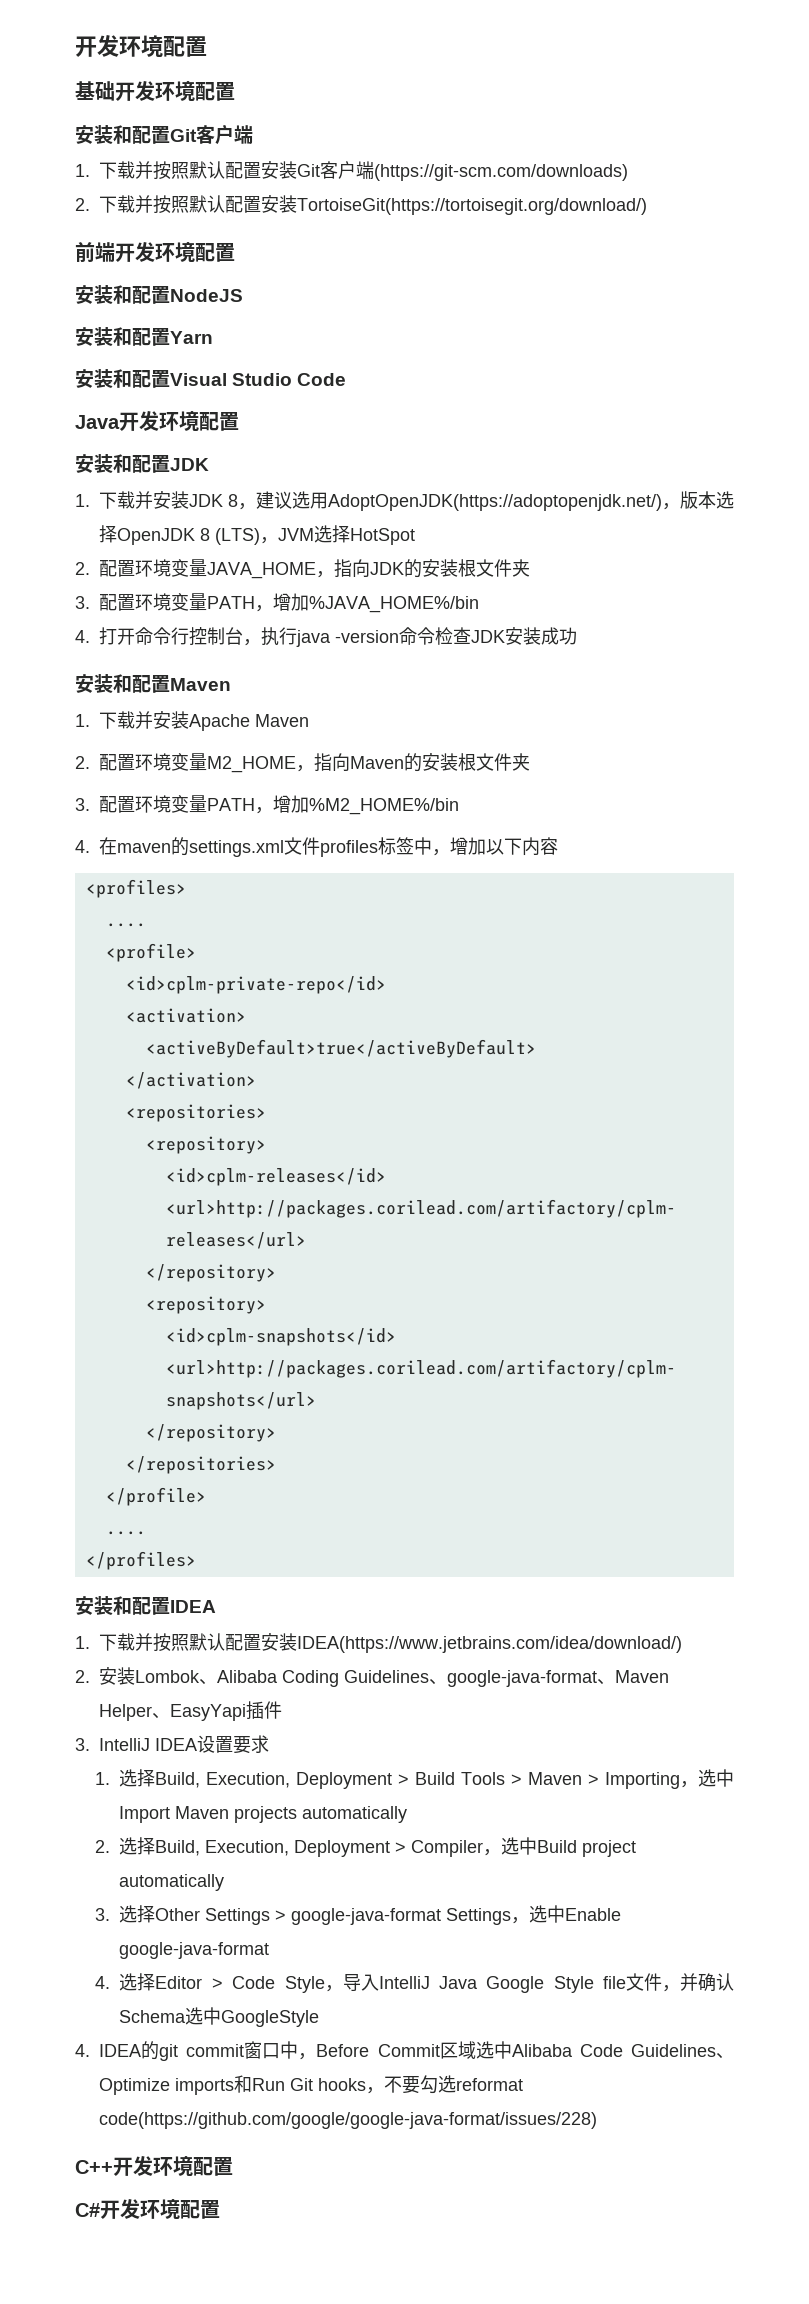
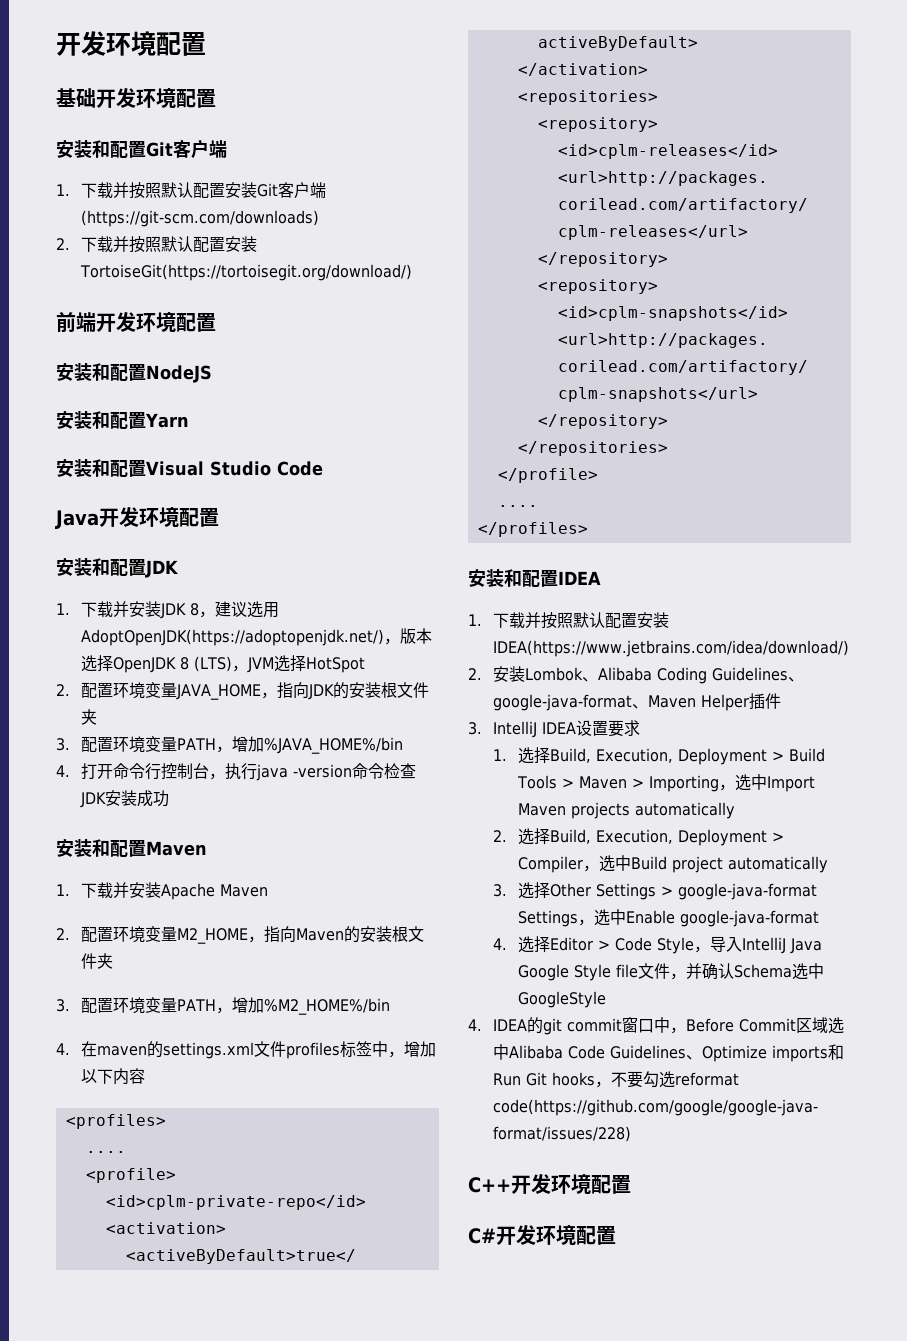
[152,1704,246,1721] 、EasyYapi -> (750, 702) none

